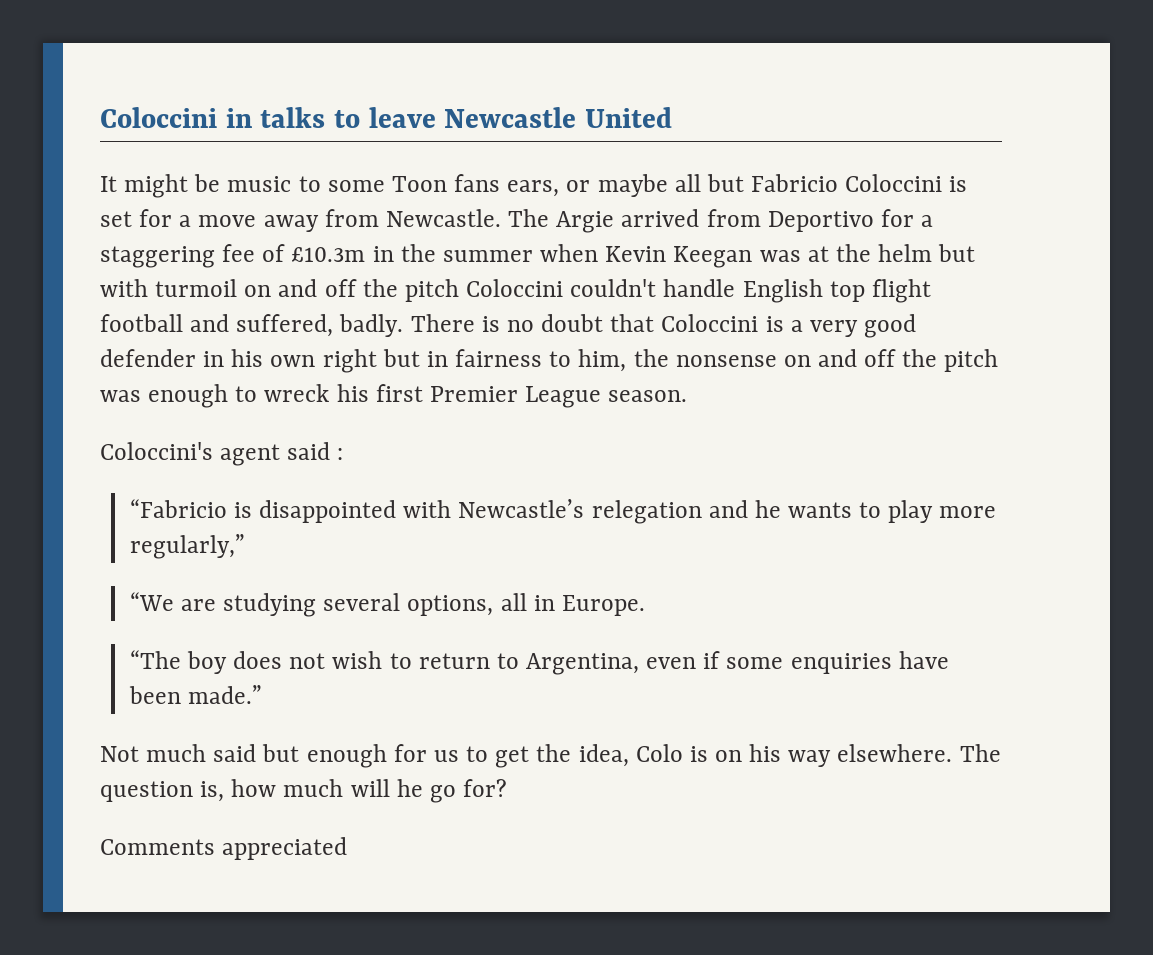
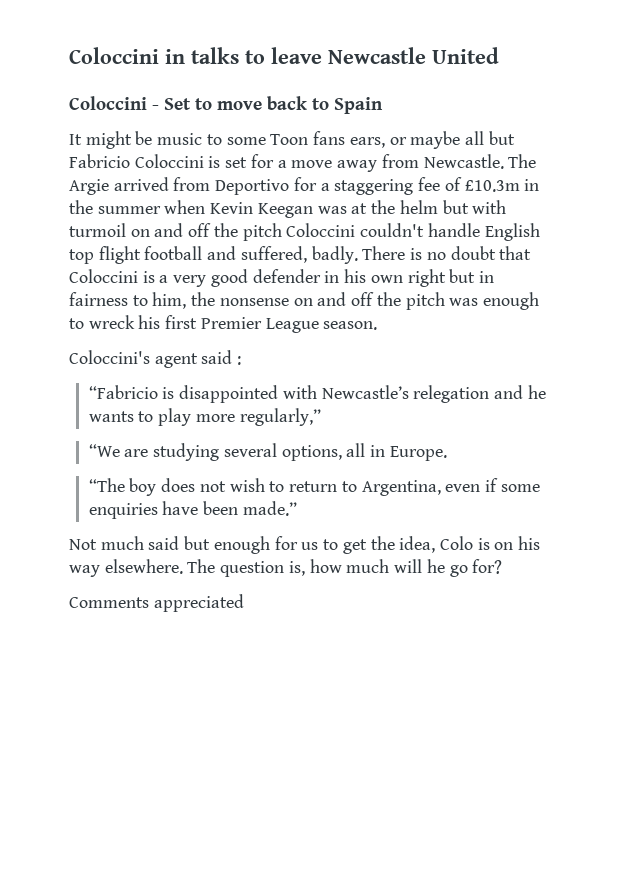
(672, 117) none -> [69,96,383,114] // Coloccini - Set to move back to Spain

